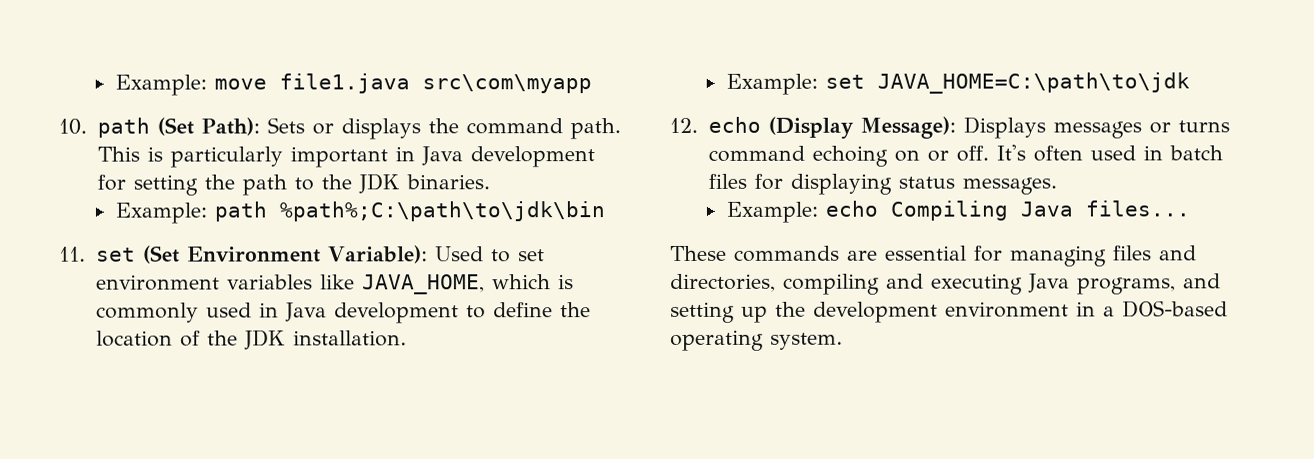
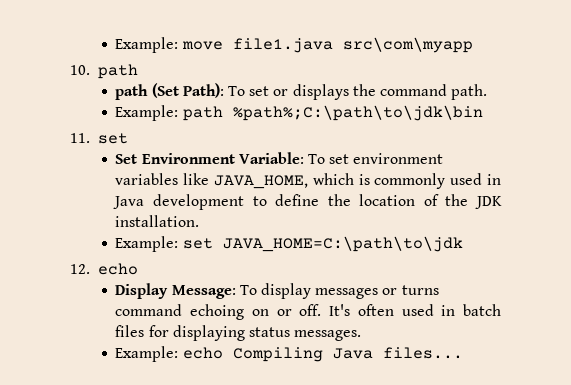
(150, 127) none -> [115,84,149,100] // path
[266,117,305,134] Sets -> [228,86,270,96] To set
[96,146,595,168] [96,173,490,196] This is particularly important in Java development for setting the path to the JDK binaries. -> (488, 92) none
[142,245,511,264] (Set Environment Variable): Used to -> [115,152,326,164] // Set Environment Variable: To
[767,116,1046,139] (Display Message): Displays -> [115,283,312,299] // Display Message: To display
[670,245,1197,267] [670,273,1221,295] [670,300,1228,323] [670,329,843,351] // These commands are essential for managing files and directories, compiling and executing Java programs, and setting up the development environment in a DOS-based operating system. -> (463, 353) none

